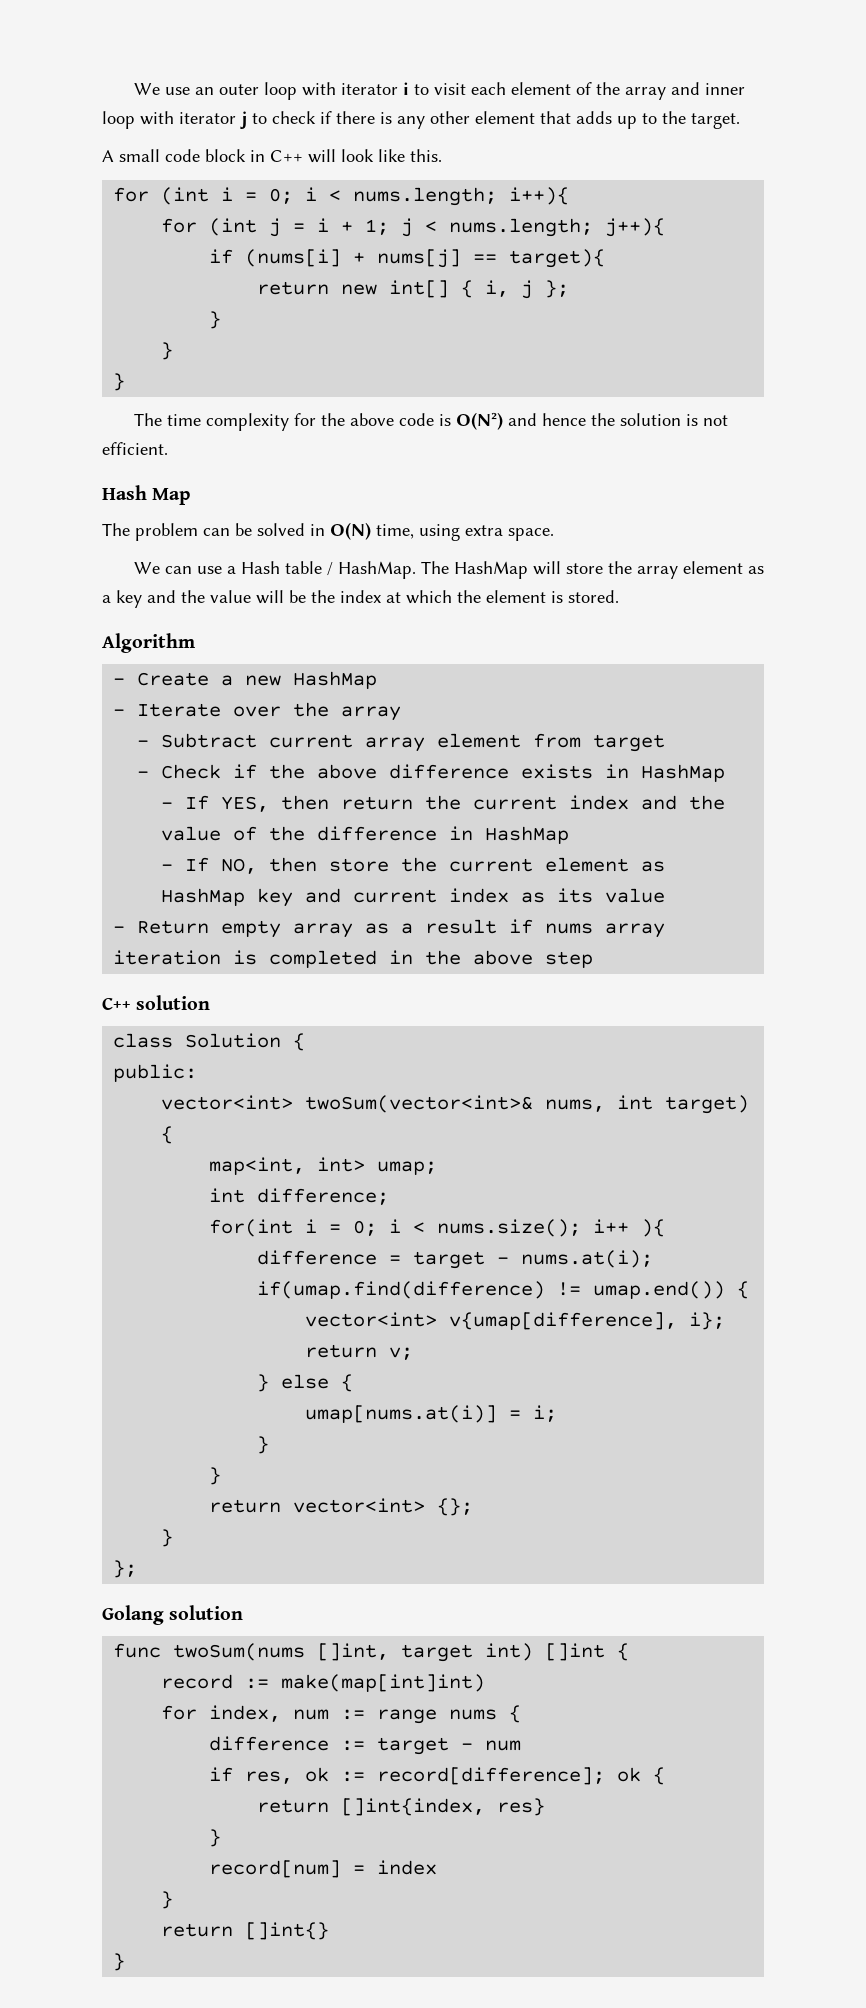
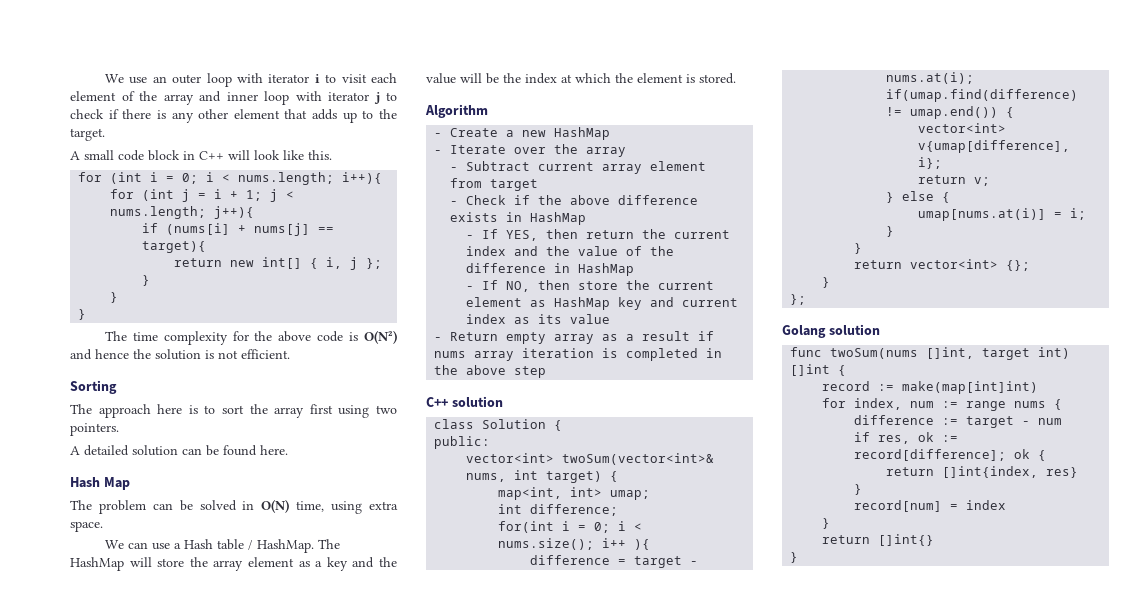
(168, 448) none -> [70,380,117,394] [70,404,397,418] [70,423,119,436] [70,445,288,456] // Sorting // The approach here is to sort the array first using two pointers. // A detailed solution can be found here.

